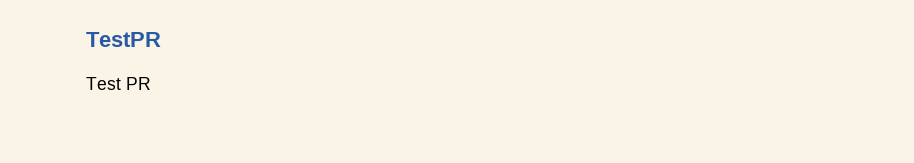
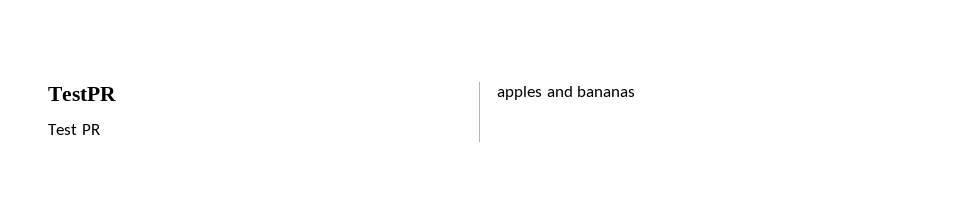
(151, 83) none -> [497,86,636,100] // apples and bananas

